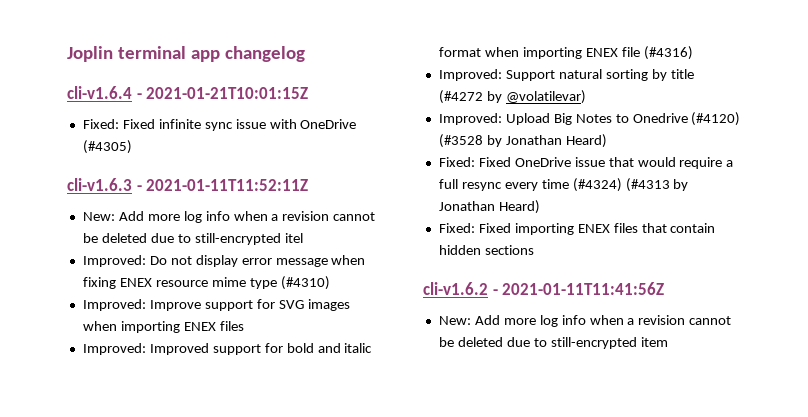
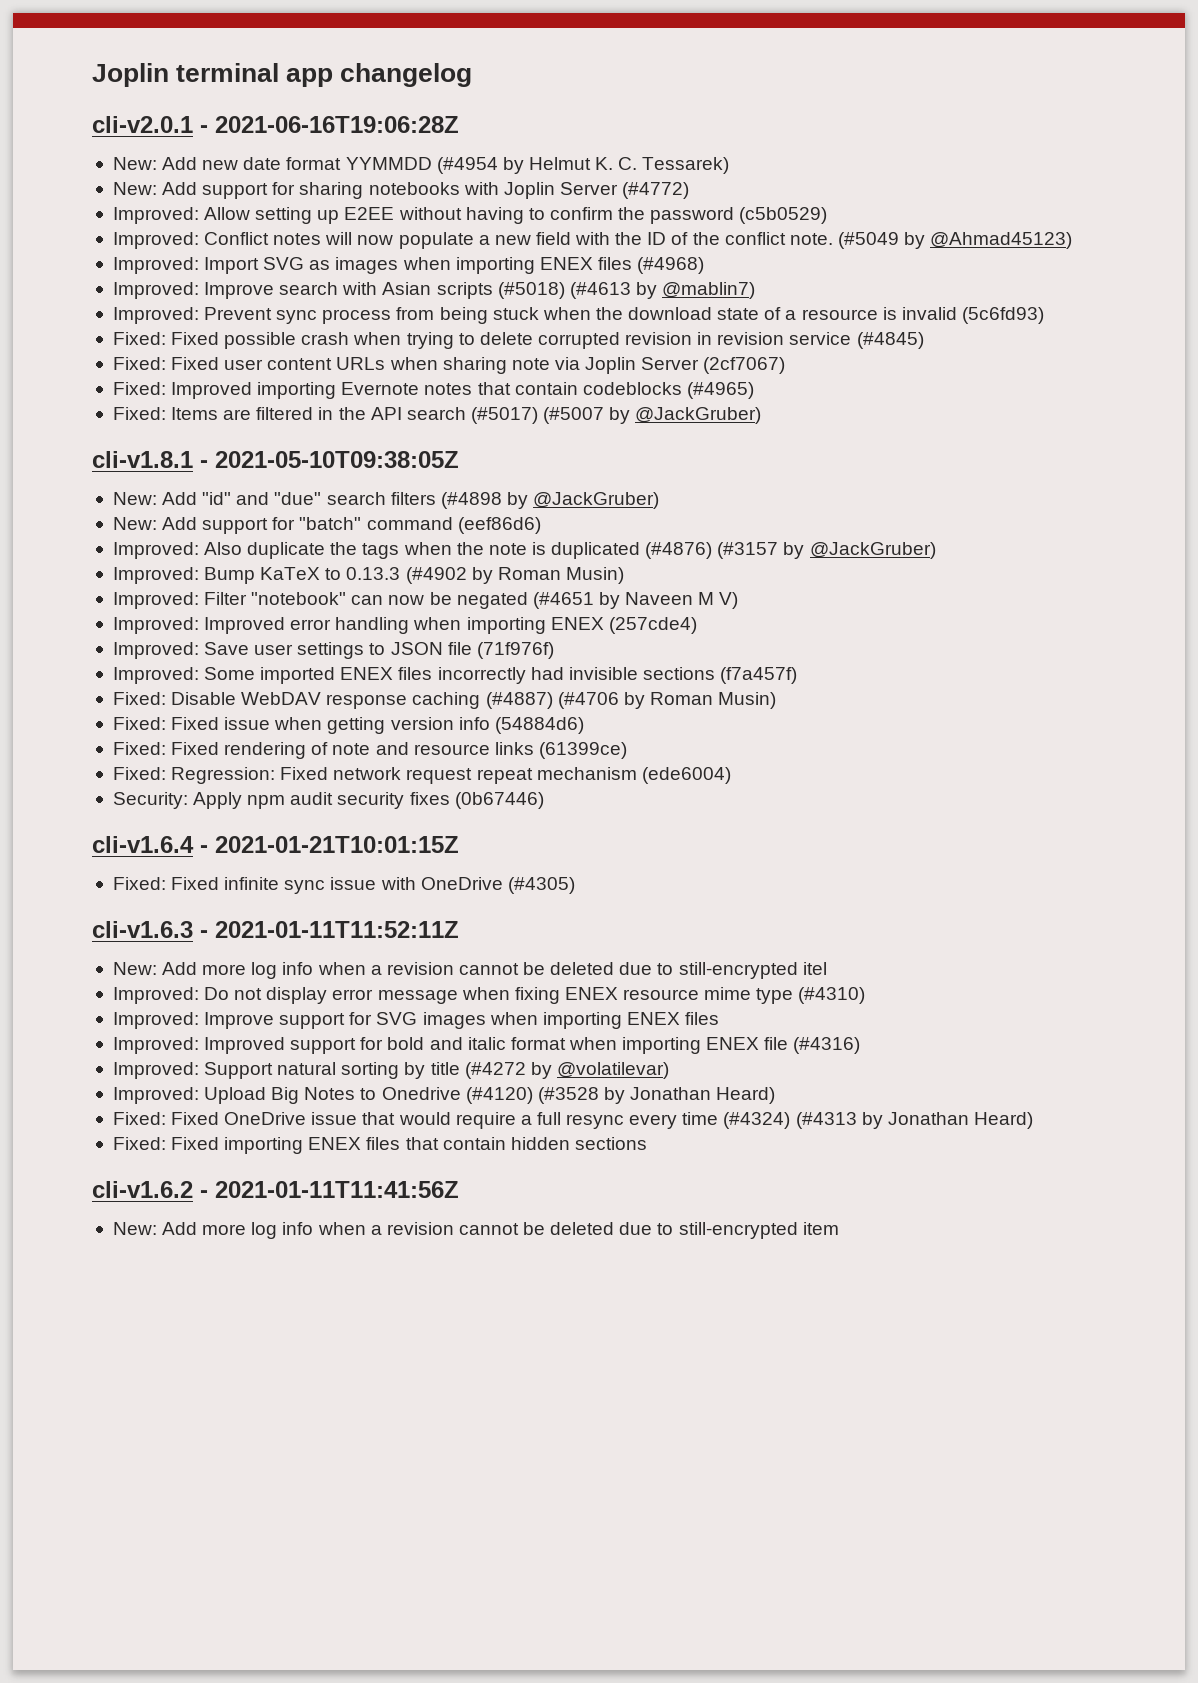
(305, 54) none -> [92,116,459,133] [112,157,730,174] [112,182,690,199] [112,207,828,224] [112,232,1073,249] [112,257,705,274] [112,282,756,299] [112,307,1044,324] [112,332,924,349] [112,357,786,374] [112,382,754,399] [112,407,762,424] [92,451,459,468] [112,492,660,509] [112,517,541,534] [112,542,936,559] [112,567,624,584] [112,592,739,609] [112,617,697,634] [112,642,554,659] [112,667,798,684] [112,692,777,709] [112,717,584,734] [112,742,627,759] [112,767,731,784] [112,792,544,809] // cli-v2.0.1 - 2021-06-16T19:06:28Z // New: Add new date format YYMMDD (#4954 by Helmut K. C. Tessarek) // New: Add support for sharing notebooks with Joplin Server (#4772) // Improved: Allow setting up E2EE without having to confirm the password (c5b0529) // Improved: Conflict notes will now populate a new field with the ID of the conflict note. (#5049 by @Ahmad45123) // Improved: Import SVG as images when importing ENEX files (#4968) // Improved: Improve search with Asian scripts (#5018) (#4613 by @mablin7) // Improved: Prevent sync process from being stuck when the download state of a resource is invalid (5c6fd93) // Fixed: Fixed possible crash when trying to delete corrupted revision in revision service (#4845) // Fixed: Fixed user content URLs when sharing note via Joplin Server (2cf7067) // Fixed: Improved importing Evernote notes that contain codeblocks (#4965) // Fixed: Items are filtered in the API search (#5017) (#5007 by @JackGruber) // cli-v1.8.1 - 2021-05-10T09:38:05Z // New: Add "id" and "due" search filters (#4898 by @JackGruber) // New: Add support for "batch" command (eef86d6) // Improved: Also duplicate the tags when the note is duplicated (#4876) (#3157 by @JackGruber) // Improved: Bump KaTeX to 0.13.3 (#4902 by Roman Musin) // Improved: Filter "notebook" can now be negated (#4651 by Naveen M V) // Improved: Improved error handling when importing ENEX (257cde4) // Improved: Save user settings to JSON file (71f976f) // Improved: Some imported ENEX files incorrectly had invisible sections (f7a457f) // Fixed: Disable WebDAV response caching (#4887) (#4706 by Roman Musin) // Fixed: Fixed issue when getting version info (54884d6) // Fixed: Fixed rendering of note and resource links (61399ce) // Fixed: Regression: Fixed network request repeat mechanism (ede6004) // Security: Apply npm audit security fixes (0b67446)

